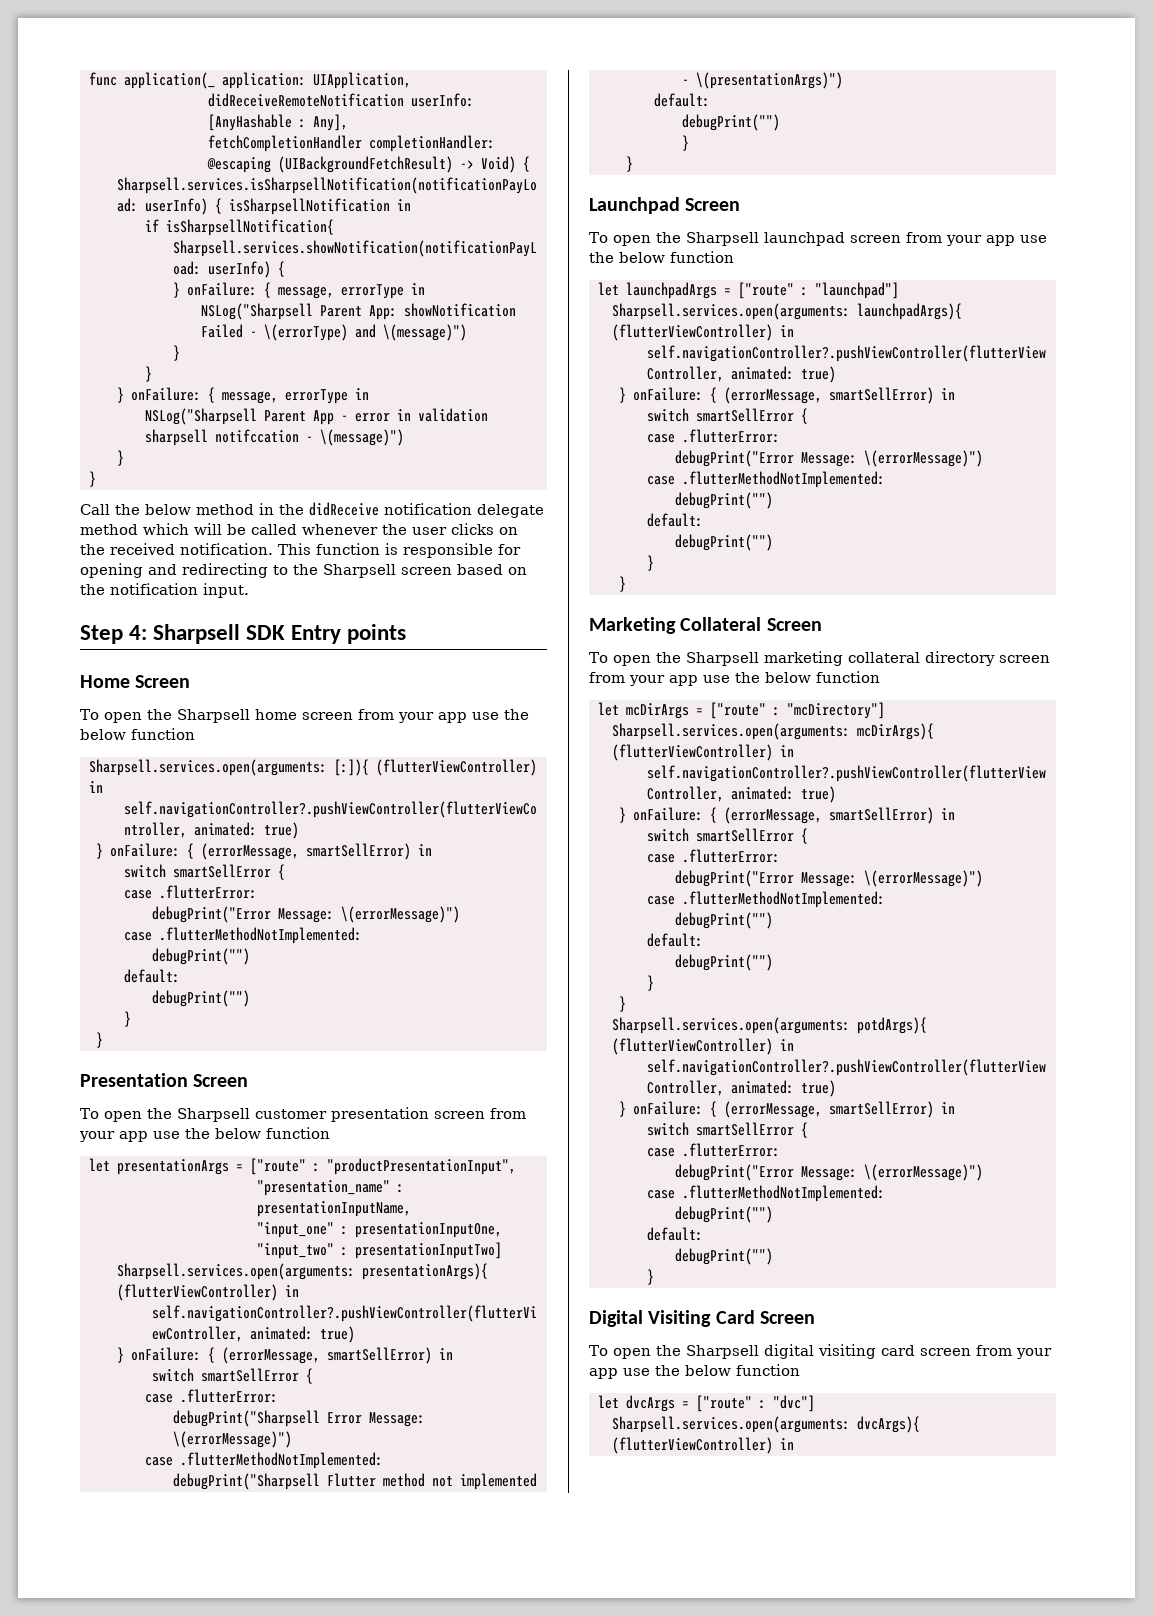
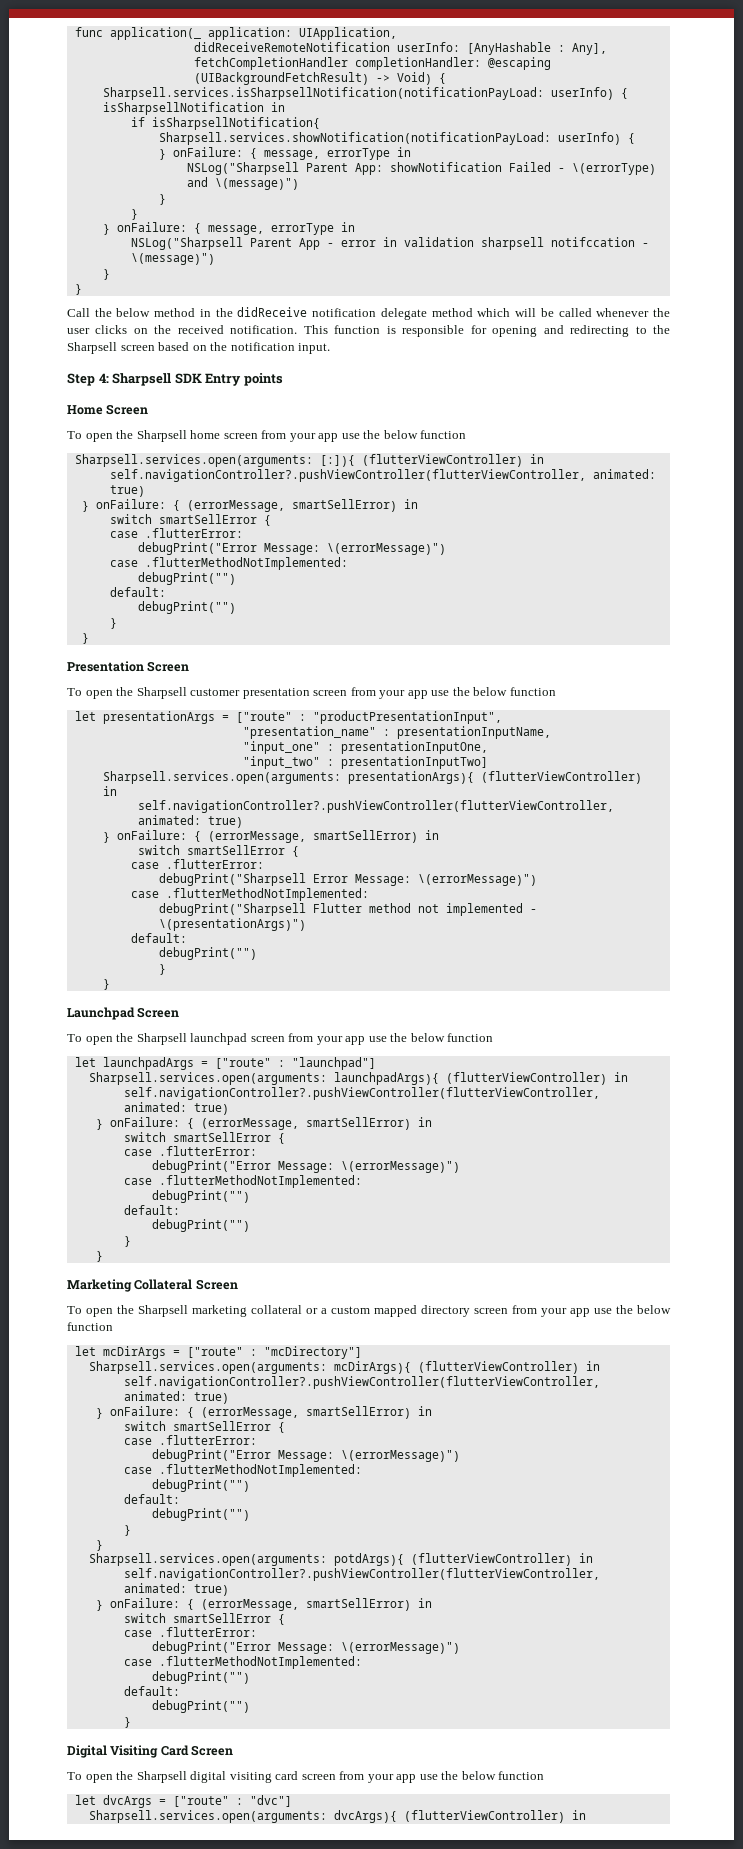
(920, 657) none -> [306,1305,417,1317] or a custom mapped

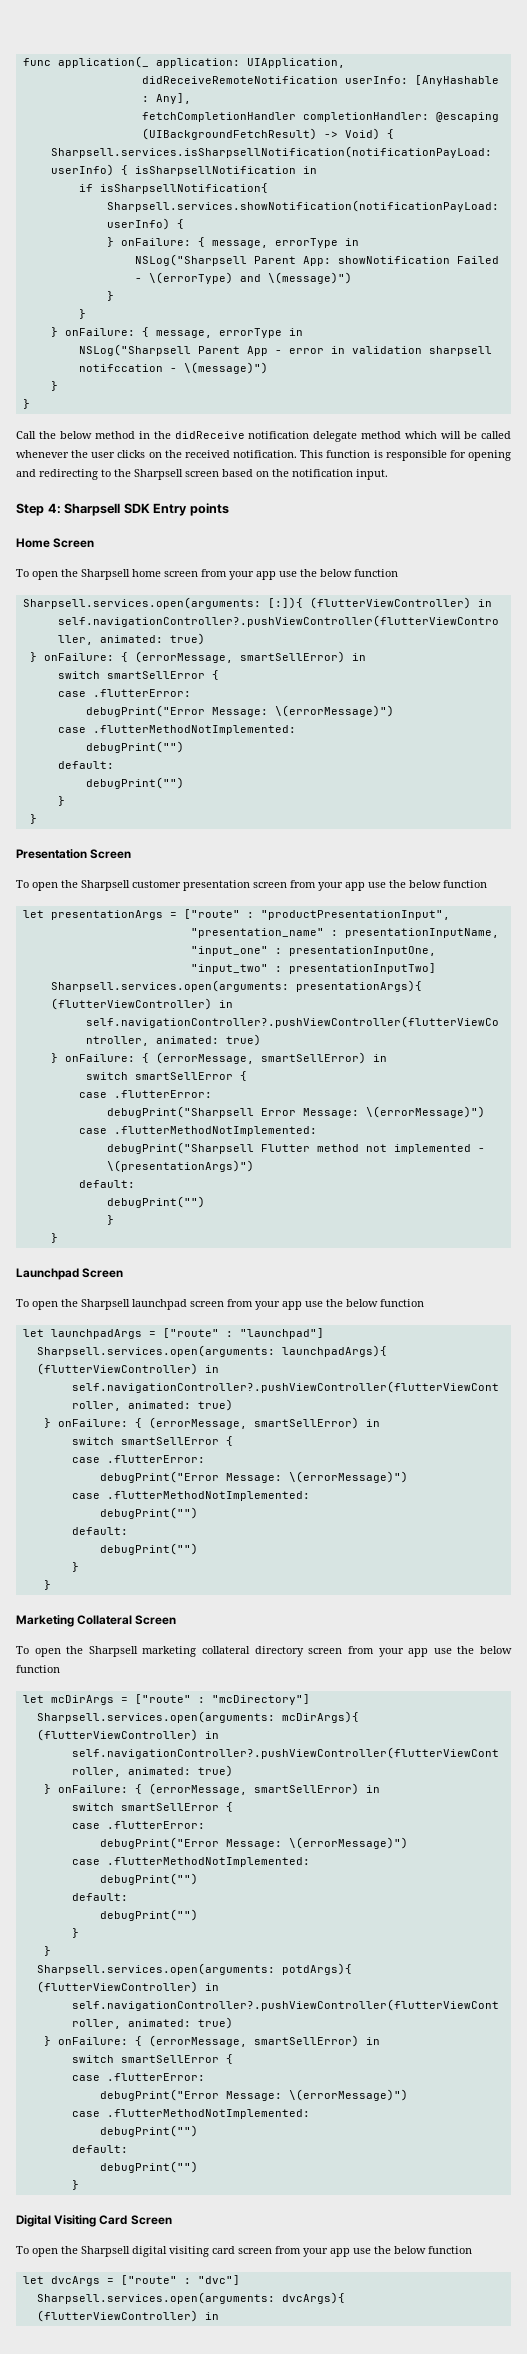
[306,1305,417,1317] or a custom mapped -> (251, 1650) none

